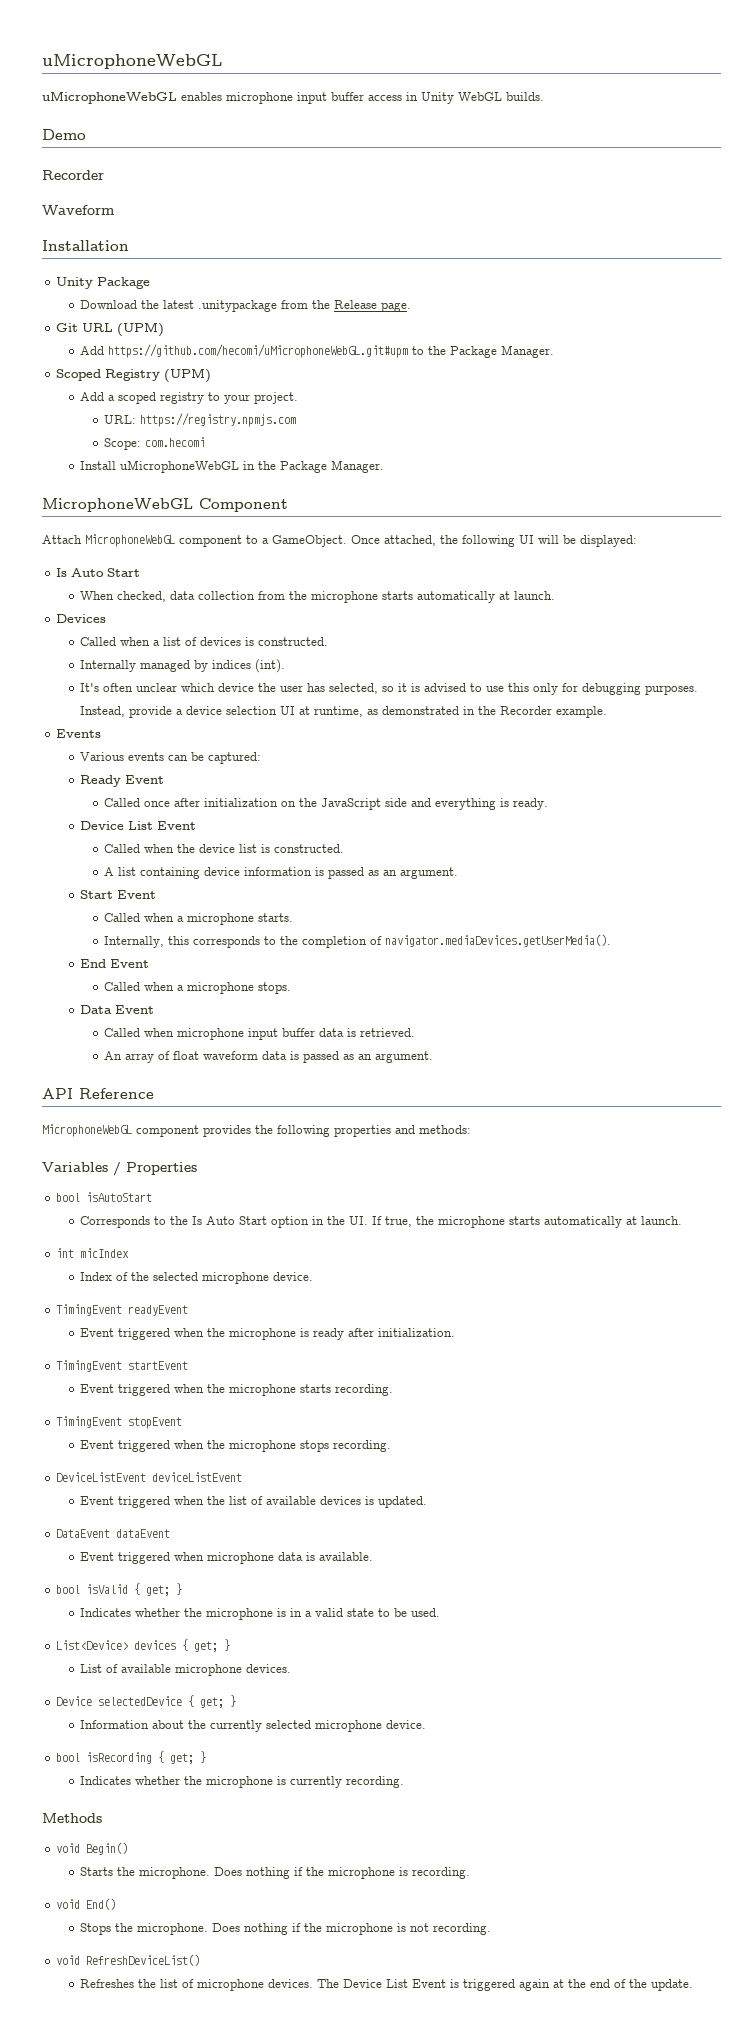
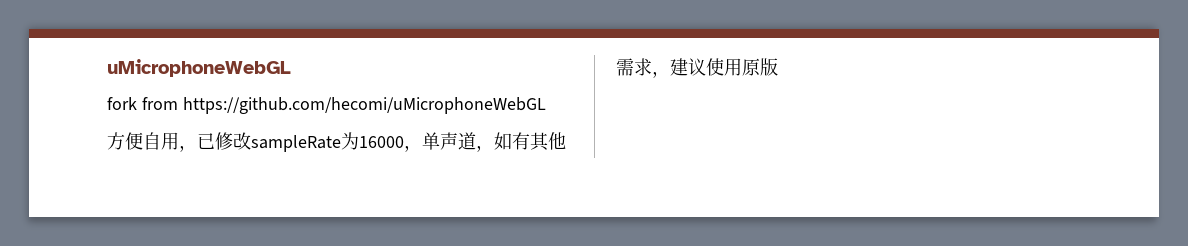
[42,91,544,104] [42,129,86,140] [42,170,104,180] [42,205,115,215] [42,240,129,251] [56,277,151,289] [80,300,412,312] [56,322,165,337] [80,344,555,358] [56,368,212,383] [80,392,299,404] [104,413,297,427] [104,437,206,450] [80,460,385,473] [42,498,288,512] [42,534,637,547] [56,568,141,577] [80,591,556,603] [56,614,107,623] [80,637,329,646] [80,659,286,673] [80,683,699,695] [80,706,608,718] [56,729,102,738] [80,752,262,764] [80,775,165,787] [104,798,549,810] [80,821,197,830] [104,844,345,853] [104,867,459,879] [80,890,157,899] [104,913,294,925] [104,934,612,948] [80,959,150,968] [104,982,292,994] [80,1005,155,1014] [104,1028,416,1040] [104,1051,434,1063] [42,1088,154,1099] [42,1124,471,1137] [42,1162,197,1176] [56,1192,153,1202] [80,1216,683,1228] [56,1248,130,1258] [80,1272,314,1284] [56,1304,189,1316] [80,1328,456,1340] [56,1360,189,1372] [80,1384,394,1396] [56,1416,183,1429] [80,1440,392,1452] [56,1472,243,1482] [80,1496,428,1508] [56,1529,171,1538] [80,1552,374,1564] [56,1583,183,1596] [80,1608,441,1620] [56,1639,231,1652] [80,1664,292,1676] [56,1695,237,1708] [80,1720,427,1732] [56,1751,207,1764] [80,1776,405,1788] [42,1813,102,1823] [56,1842,129,1855] [80,1867,471,1879] [56,1898,117,1910] [80,1923,492,1935] [56,1954,201,1966] [80,1979,694,1991] uMicrophoneWebGL enables microphone input buffer access in Unity WebGL builds. // Demo // Recorder // Waveform // Installation // Unity Package // Download the latest .unitypackage from the Release page. // Git URL (UPM) // Add https://github.com/hecomi/uMicrophoneWebGL.git#upm to the Package Manager. // Scoped Registry (UPM) // Add a scoped registry to your project. // URL: https://registry.npmjs.com // Scope: com.hecomi // Install uMicrophoneWebGL in the Package Manager. // MicrophoneWebGL Component // Attach MicrophoneWebGL component to a GameObject. Once attached, the following UI will be displayed: // Is Auto Start // When checked, data collection from the microphone starts automatically at launch. // Devices // Called when a list of devices is constructed. // Internally managed by indices (int). // It's often unclear which device the user has selected, so it is advised to use this only for debugging purposes. Instead, provide a device selection UI at runtime, as demonstrated in the Recorder example. // Events // Various events can be captured: // Ready Event // Called once after initialization on the JavaScript side and everything is ready. // Device List Event // Called when the device list is constructed. // A list containing device information is passed as an argument. // Start Event // Called when a microphone starts. // Internally, this corresponds to the completion of navigator.mediaDevices.getUserMedia(). // End Event // Called when a microphone stops. // Data Event // Called when microphone input buffer data is retrieved. // An array of float waveform data is passed as an argument. // API Reference // MicrophoneWebGL component provides the following properties and methods: // Variables / Properties // bool isAutoStart // Corresponds to the Is Auto Start option in the UI. If true, the microphone starts automatically at launch. // int micIndex // Index of the selected microphone device. // TimingEvent readyEvent // Event triggered when the microphone is ready after initialization. // TimingEvent startEvent // Event triggered when the microphone starts recording. // TimingEvent stopEvent // Event triggered when the microphone stops recording. // DeviceListEvent deviceListEvent // Event triggered when the list of available devices is updated. // DataEvent dataEvent // Event triggered when microphone data is available. // bool isValid { get; } // Indicates whether the microphone is in a valid state to be used. // List<Device> devices { get; } // List of available microphone devices. // Device selectedDevice { get; } // Information about the currently selected microphone device. // bool isRecording { get; } // Indicates whether the microphone is currently recording. // Methods // void Begin() // Starts the microphone. Does nothing if the microphone is recording. // void End() // Stops the microphone. Does nothing if the microphone is not recording. // void RefreshDeviceList() // Refreshes the list of microphone devices. The Device List Event is triggered again at the end of the update. -> [107,97,546,114] [107,132,566,152] [616,58,778,78] fork from https://github.com/hecomi/uMicrophoneWebGL // 方便自用，已修改sampleRate为16000，单声道，如有其他需求，建议使用原版

